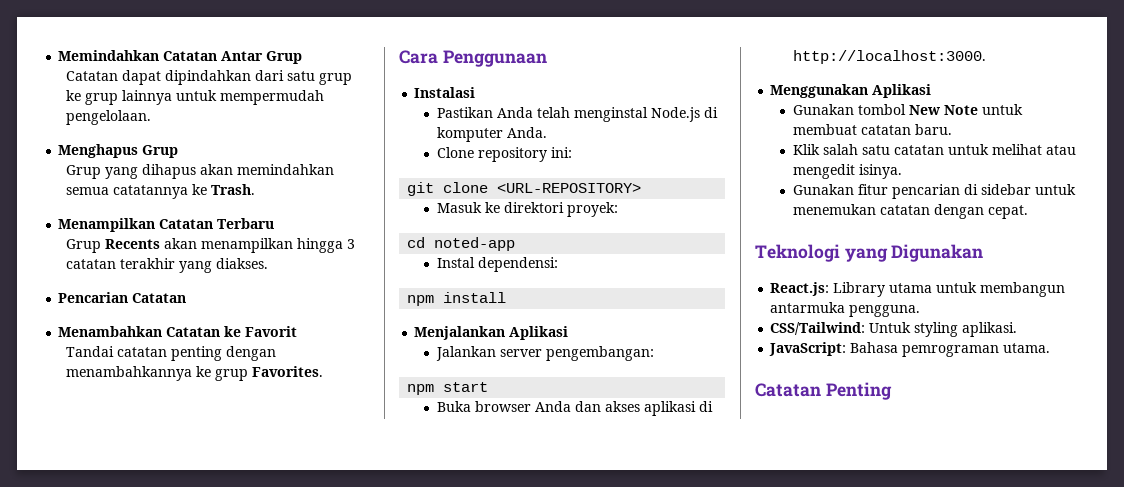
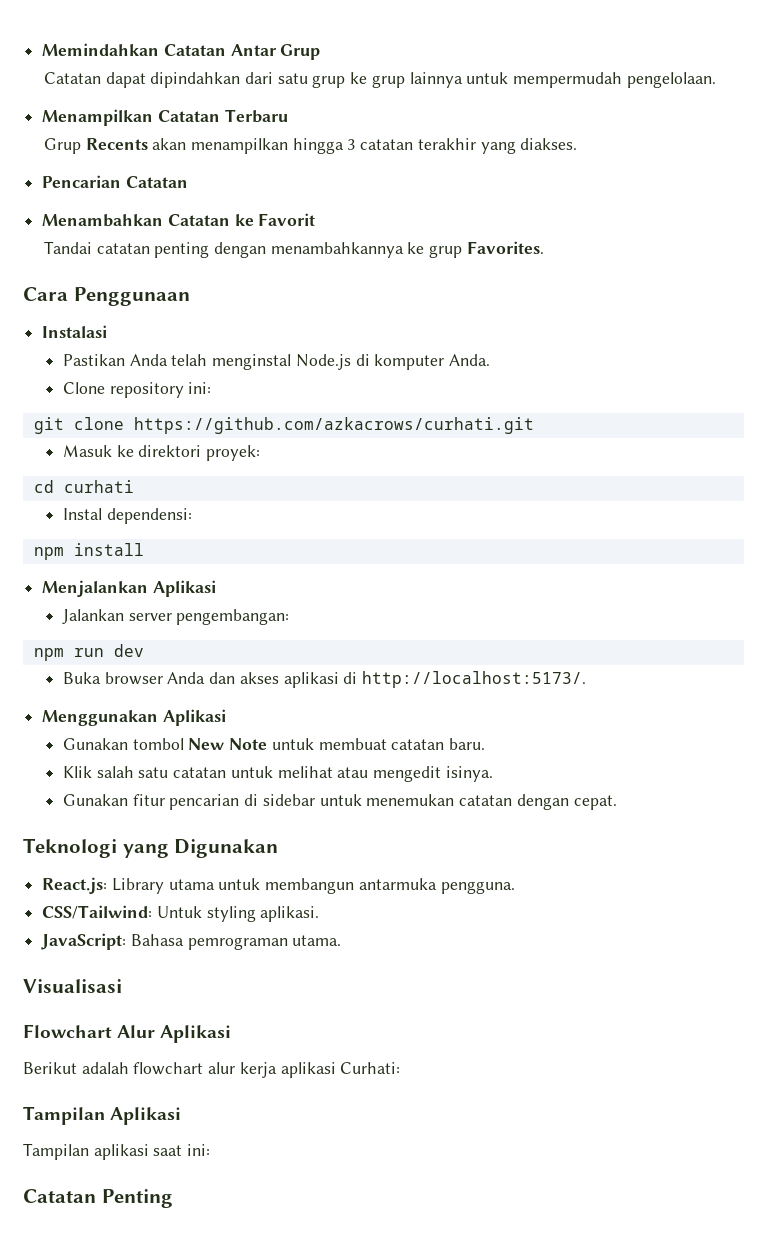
[58,144,179,158] [65,164,334,179] [65,184,255,199] // Menghapus Grup // Grup yang dihapus akan memindahkan semua catatannya ke Trash. -> (716, 80) none
[497,183,642,193] <URL-REPOSITORY> -> [133,417,534,434] https://github.com/azkacrows/curhati.git
[434,237,516,251] noted-app -> [63,480,134,493] curhati
[443,382,489,392] start -> [73,644,144,657] run dev
[792,50,986,64] http://localhost:3000. -> [362,671,587,688] http://localhost:5173/.
(1051, 348) none -> [23,979,122,993] [23,1024,232,1043] [23,1062,401,1078] [23,1106,182,1125] [23,1143,211,1160] // Visualisasi // Flowchart Alur Aplikasi // Berikut adalah flowchart alur kerja aplikasi Curhati: // Tampilan Aplikasi // Tampilan aplikasi saat ini:

